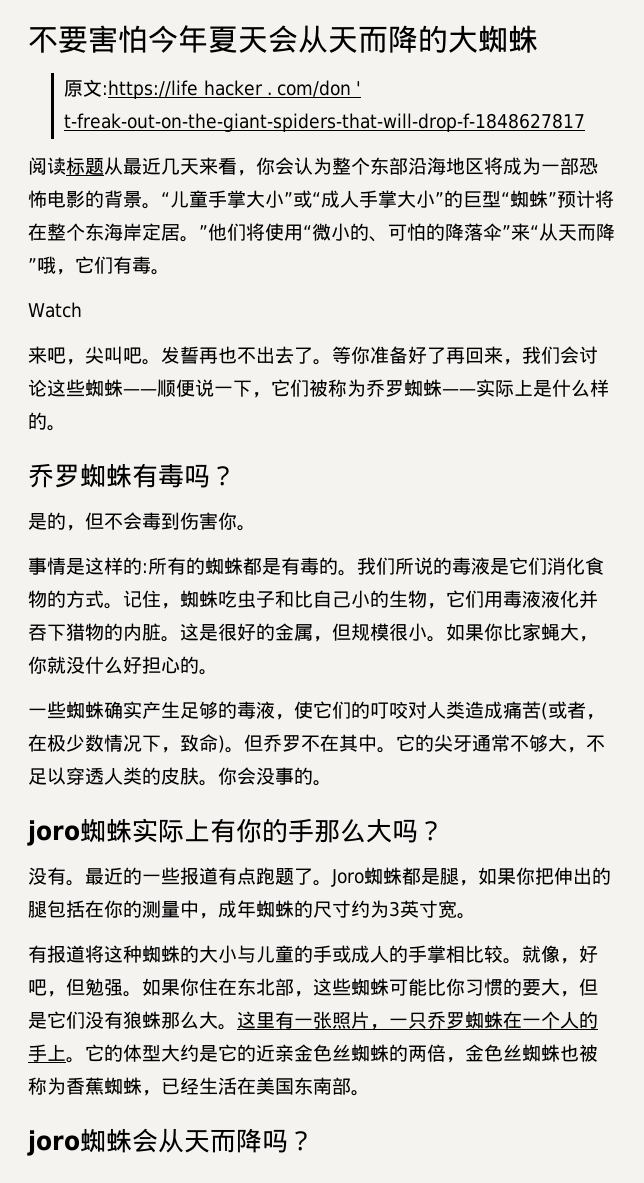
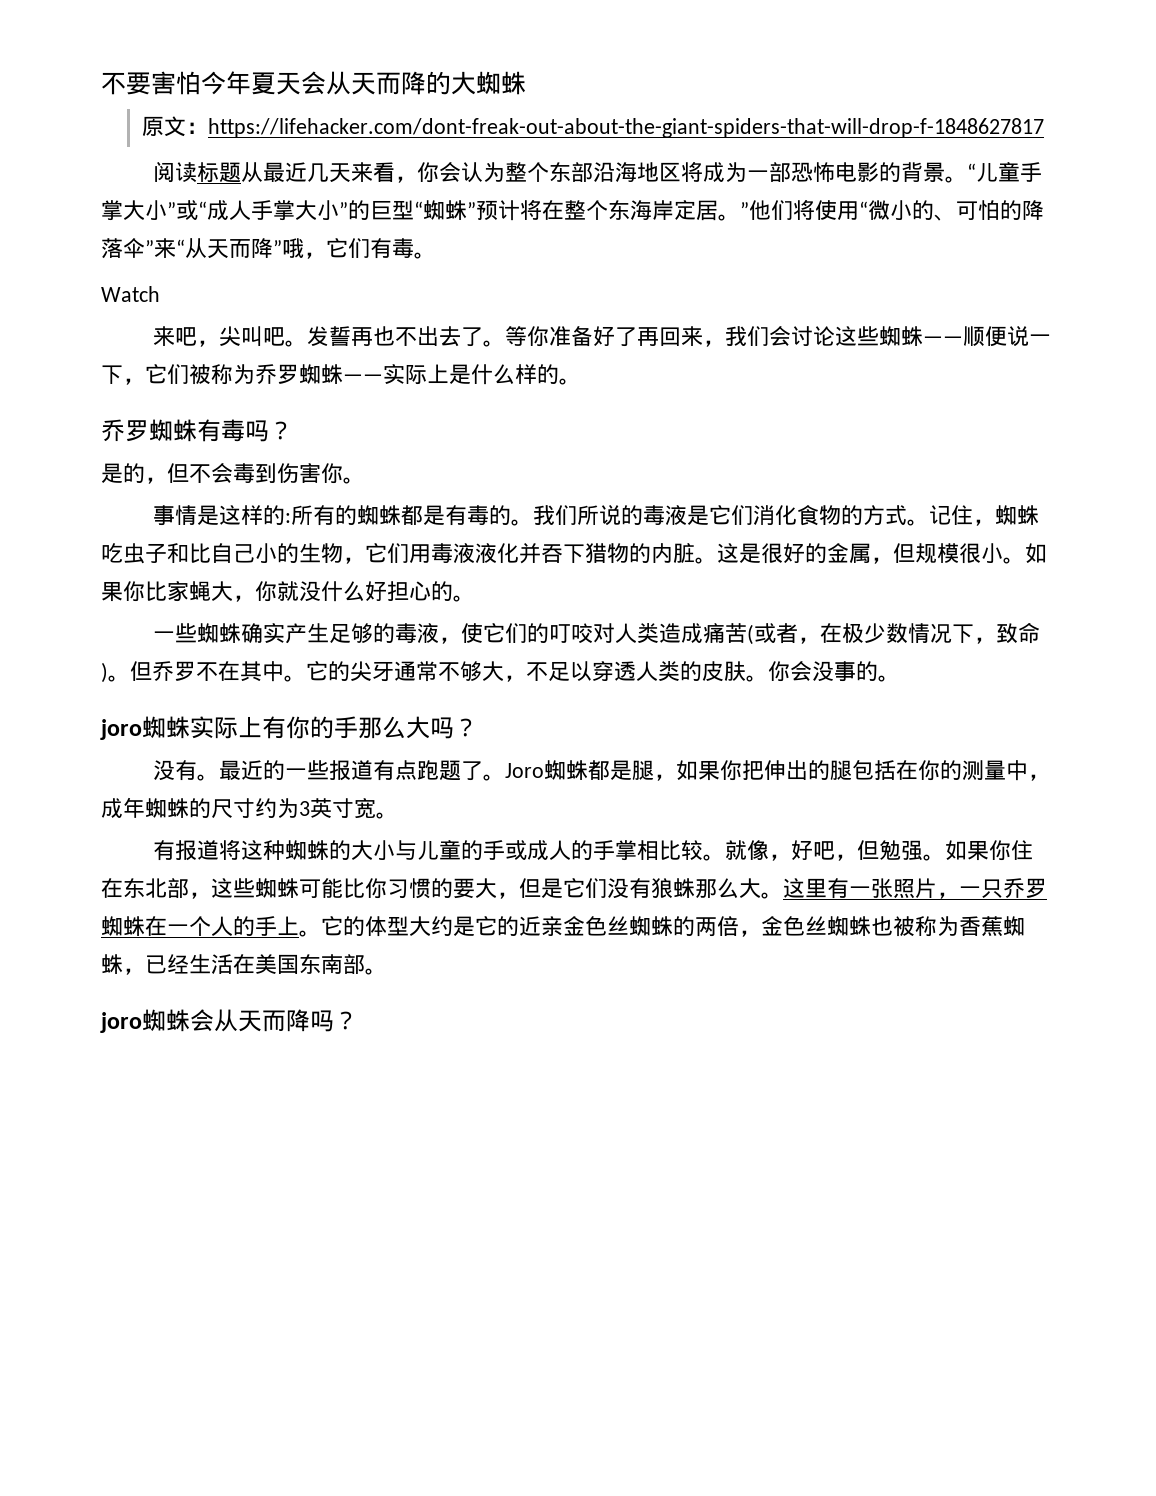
[102,80,361,99] [64,113,586,132] :https://life hacker . com/don ' t-freak-out-on-the-giant-spiders-that-will-drop-f-1848627817 -> [185,118,1044,138] ：https://lifehacker.com/dont-freak-out-about-the-giant-spiders-that-will-drop-f-1848627817

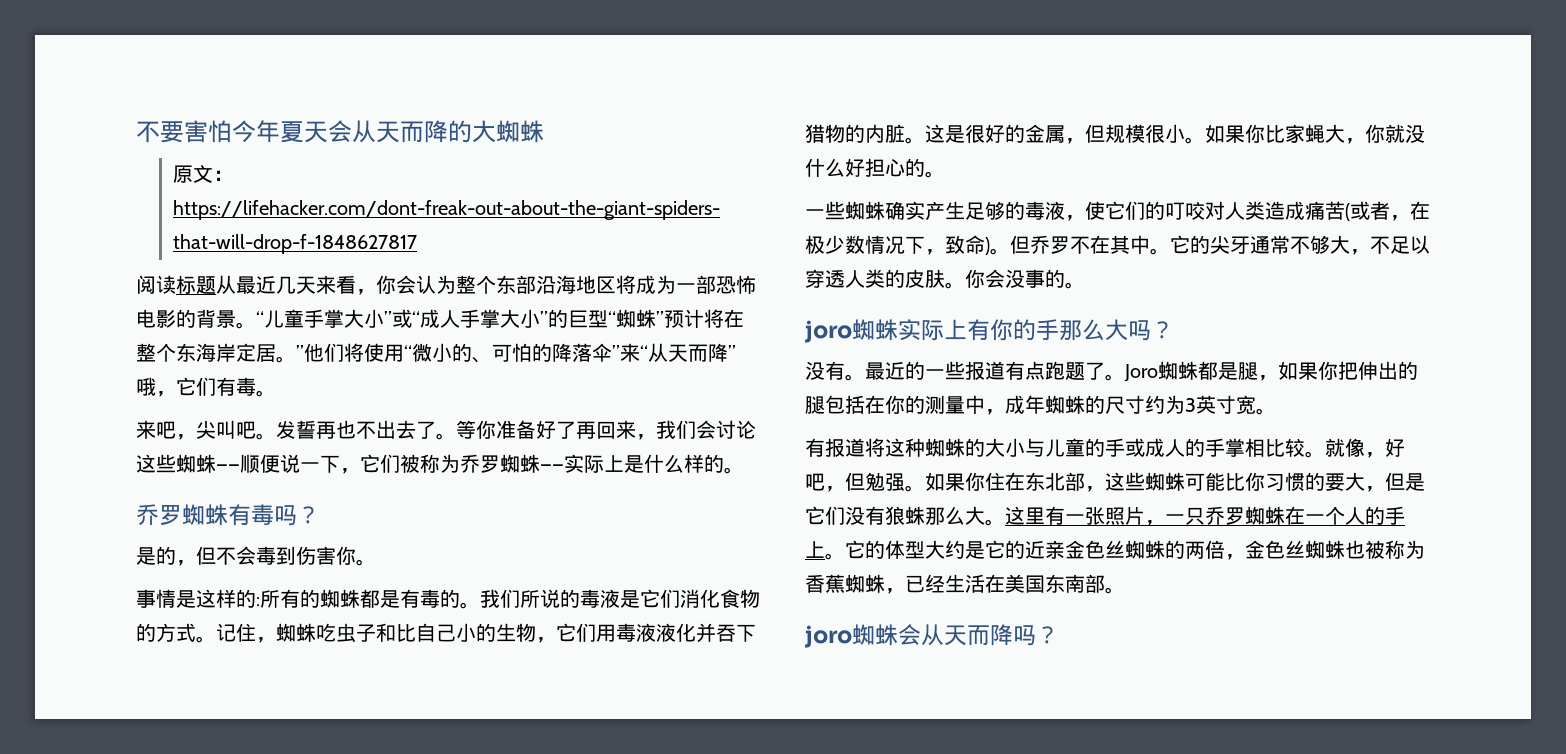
[101,286,160,302] // Watch -> (276, 393) none

